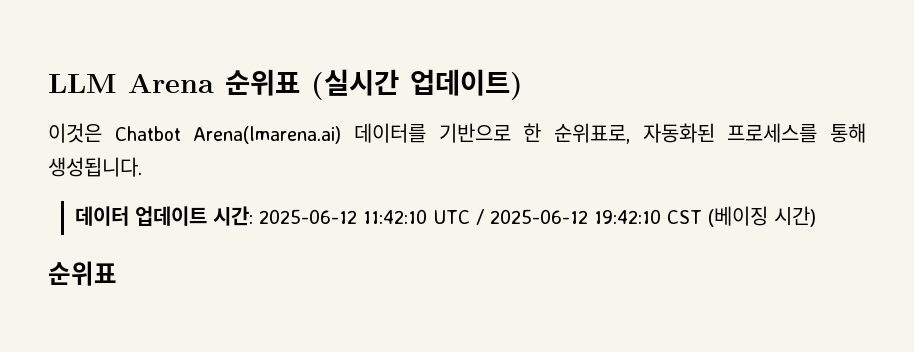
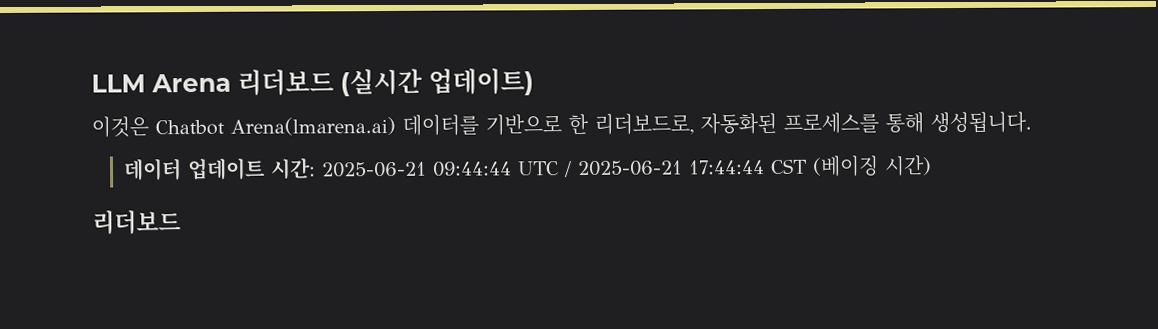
[225,69,300,96] 순위표 -> [237,69,334,96] 리더보드
[554,123,631,144] 순위표로, -> [594,113,694,135] 리더보드로,
[258,209,661,225] 2025-06-12 11:42:10 UTC / 2025-06-12 19:42:10 -> [321,160,766,178] 2025-06-21 09:44:44 UTC / 2025-06-21 17:44:44
[48,261,117,286] 순위표 -> [92,210,181,235] 리더보드

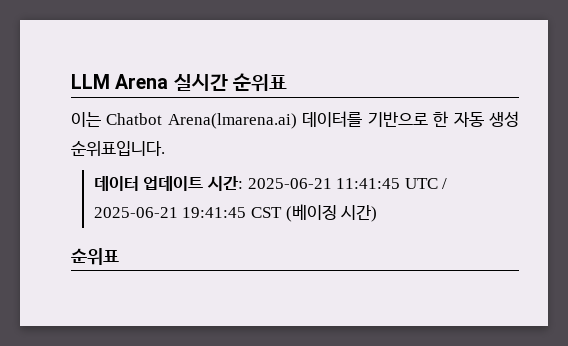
[237,68,534,97] [91,116,149,138] 리더보드 (실시간 업데이트) // 이것은 -> [173,73,287,92] [71,112,101,127] 실시간 순위표 // 이는
[594,111,1032,135] 리더보드로, 자동화된 프로세스를 통해 생성됩니다. -> [453,111,519,127] [71,141,165,157] 자동 생성 순위표입니다.
[432,161,513,177] 09:44:44 -> [336,178,401,189] 11:41:45
[688,160,766,175] 17:44:44 -> [182,207,247,218] 19:41:45
[92,210,181,235] 리더보드 -> [71,248,119,265] 순위표

